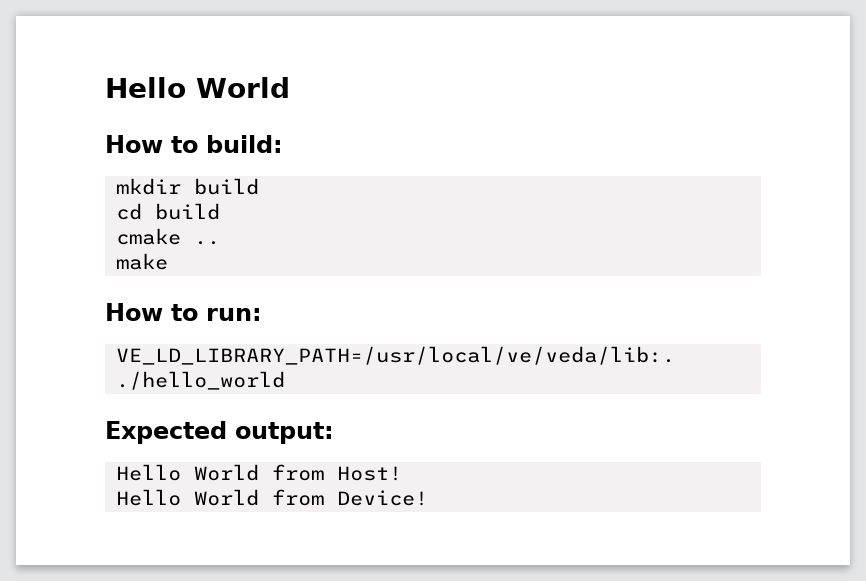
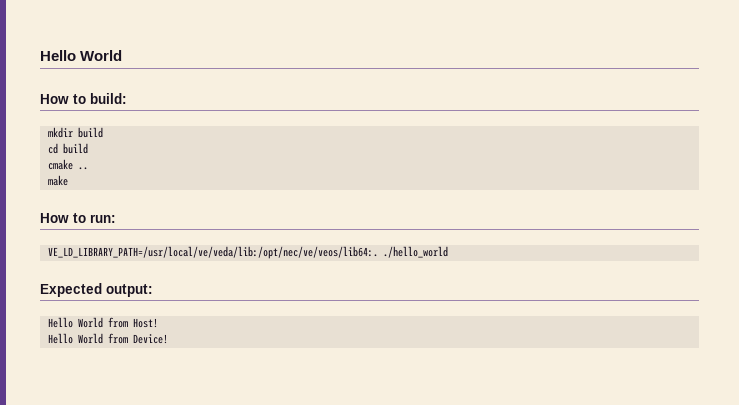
[115,346,675,365] VE_LD_LIBRARY_PATH=/usr/local/ve/veda/lib:. -> [47,246,378,259] VE_LD_LIBRARY_PATH=/usr/local/ve/veda/lib:/opt/nec/ve/veos/lib64:.

